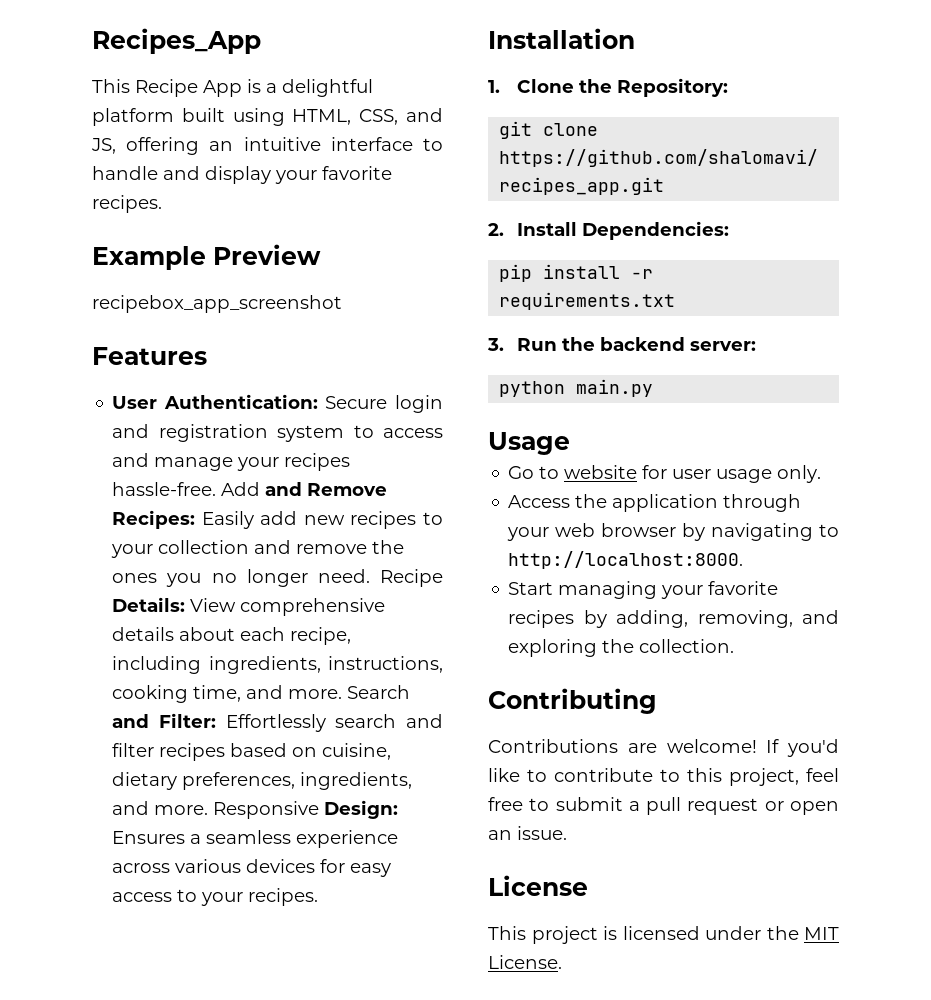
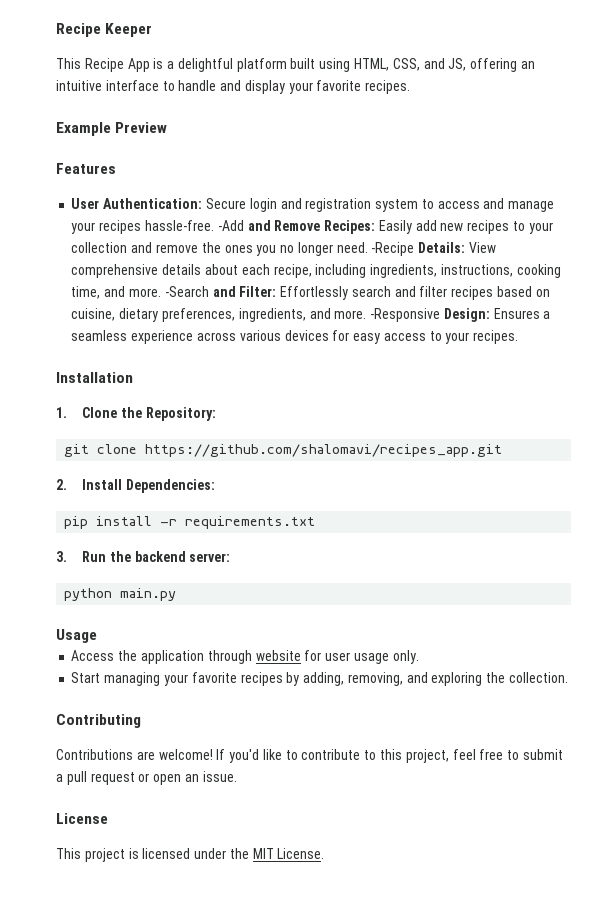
[92,28,261,54] Recipes_App -> [56,23,153,37] Recipe Keeper
[92,295,342,313] // recipebox_app_screenshot -> (168, 127) none
[221,482,261,496] Add -> [217,220,244,231] -Add
[380,569,443,587] Recipe -> [371,242,415,256] -Recipe
[347,685,411,699] Search -> [164,286,209,297] -Search
[213,801,320,819] Responsive -> [370,308,441,322] -Responsive
[508,466,560,479] Go to -> [71,650,252,664] Access the application through
[508,494,802,512] [507,523,839,541] [508,551,744,569] // Access the application through your web browser by navigating to http://localhost:8000. -> (419, 657) none

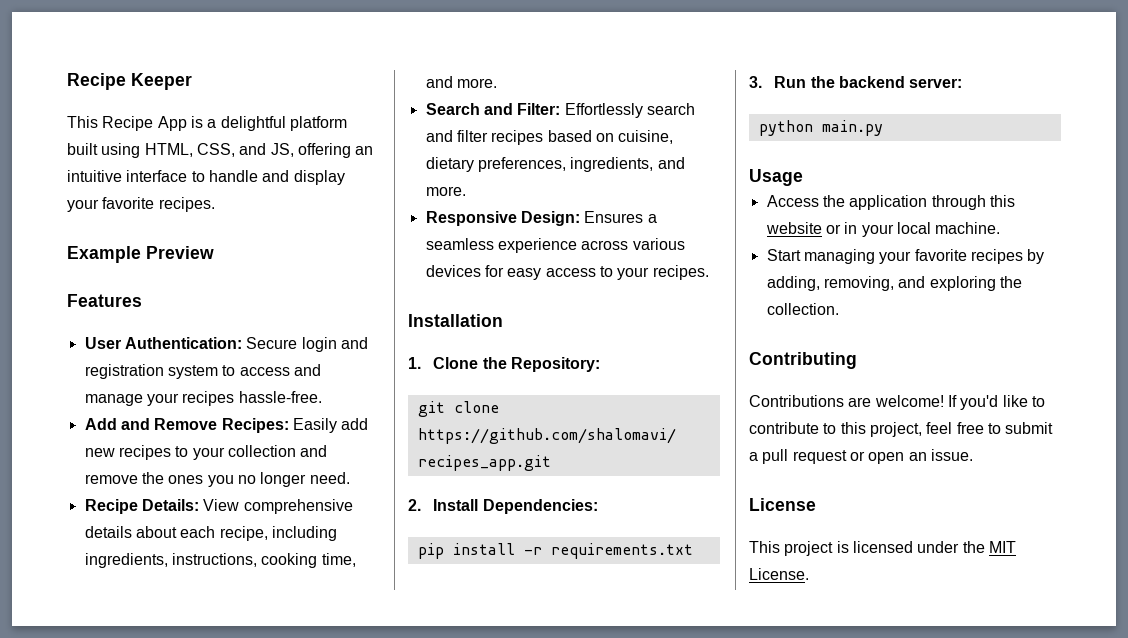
[217,220,244,231] -Add -> [84,418,117,430] // Add
[371,242,415,256] -Recipe -> [84,499,138,514] // Recipe
[164,286,209,297] -Search -> [425,103,480,115] // Search
[370,308,441,322] -Responsive -> [425,211,517,226] // Responsive
[255,650,419,664] website for user usage only. -> [989,195,1015,207] [765,222,1001,237] this website or in your local machine.

